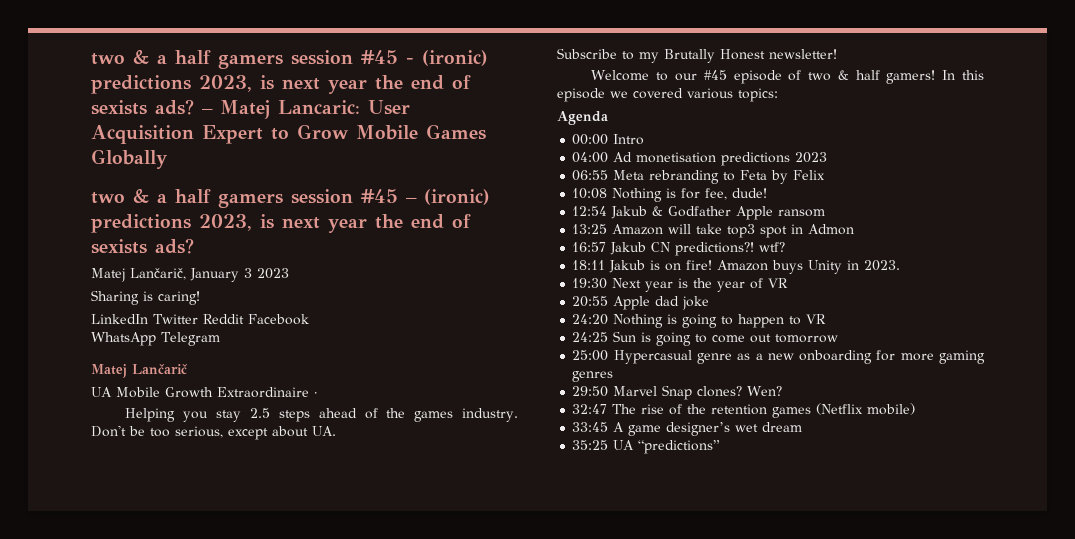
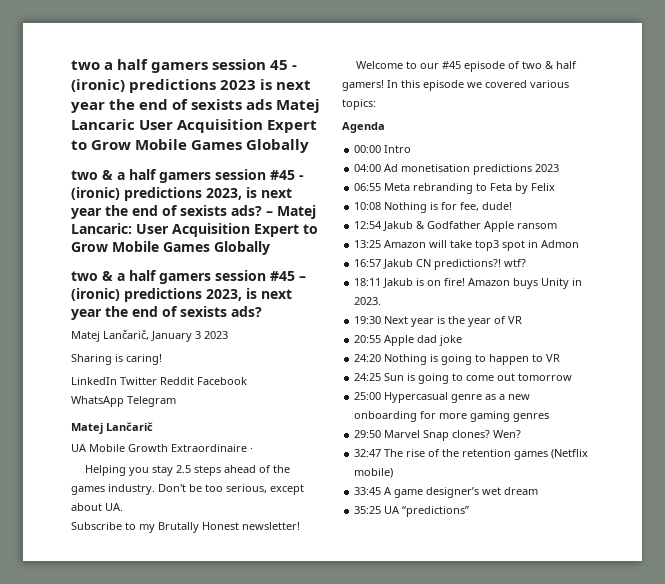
[91,53,125,65] two -> [71,59,298,73] [71,79,312,93] [71,99,321,113] [71,119,318,133] [71,139,310,153] [71,170,98,180] two a half gamers session 45 - (ironic) predictions 2023 is next year the end of sexists ads Matej Lancaric User Acquisition Expert to Grow Mobile Games Globally // two

